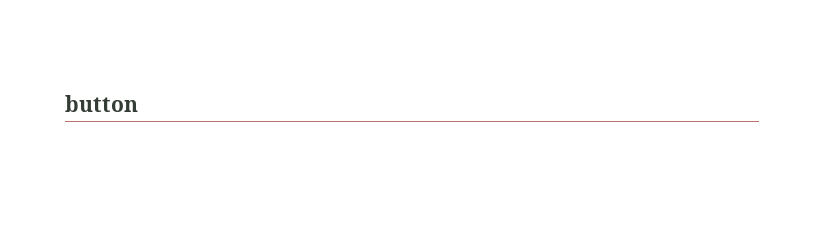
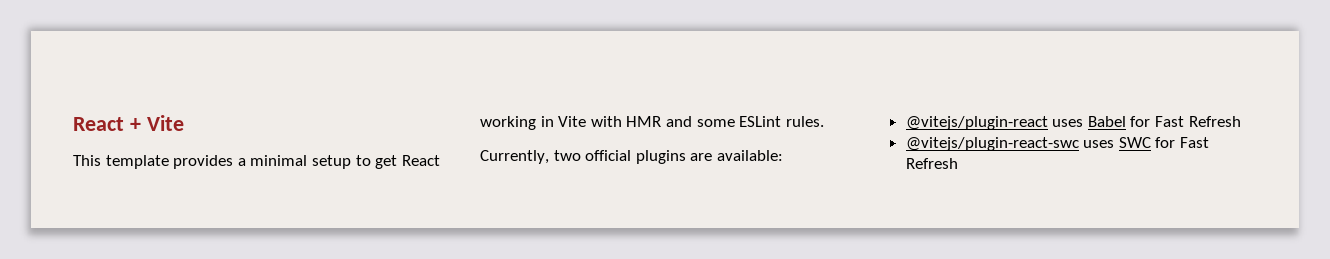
[65,95,138,112] button -> [73,115,184,131] [73,155,440,169] [480,116,824,130] [480,150,783,164] [905,116,1241,130] [905,137,1210,151] [905,158,958,169] React + Vite // This template provides a minimal setup to get React working in Vite with HMR and some ESLint rules. // Currently, two official plugins are available: // @vitejs/plugin-react uses Babel for Fast Refresh // @vitejs/plugin-react-swc uses SWC for Fast Refresh

